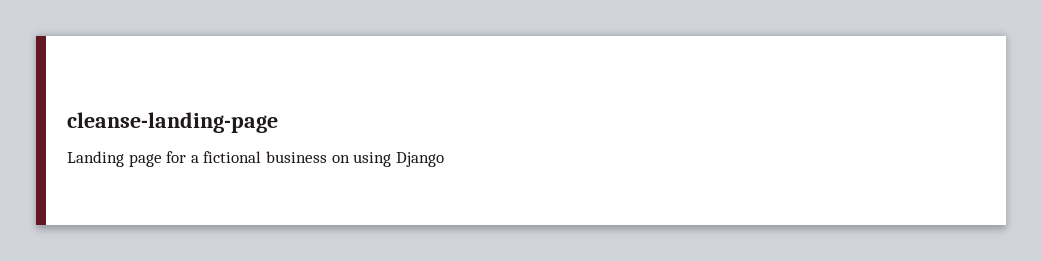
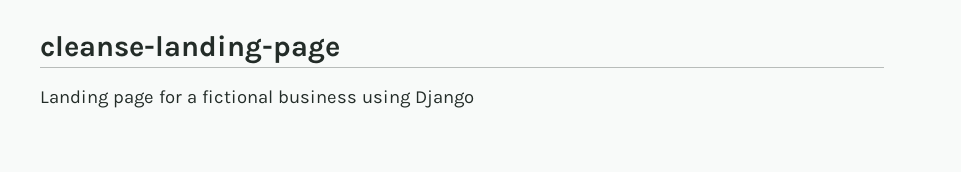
[331,155,350,163] on -> (357, 97) none

